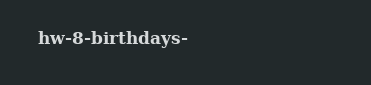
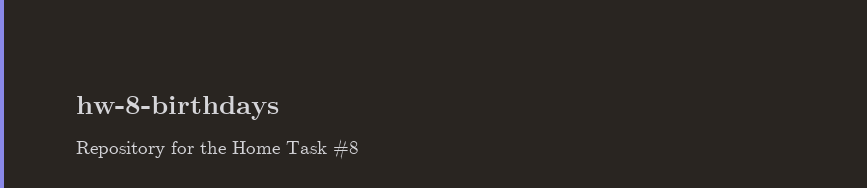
[38,31,188,48] hw-8-birthdays- -> [76,96,279,120] [76,139,359,160] hw-8-birthdays // Repository for the Home Task #8

